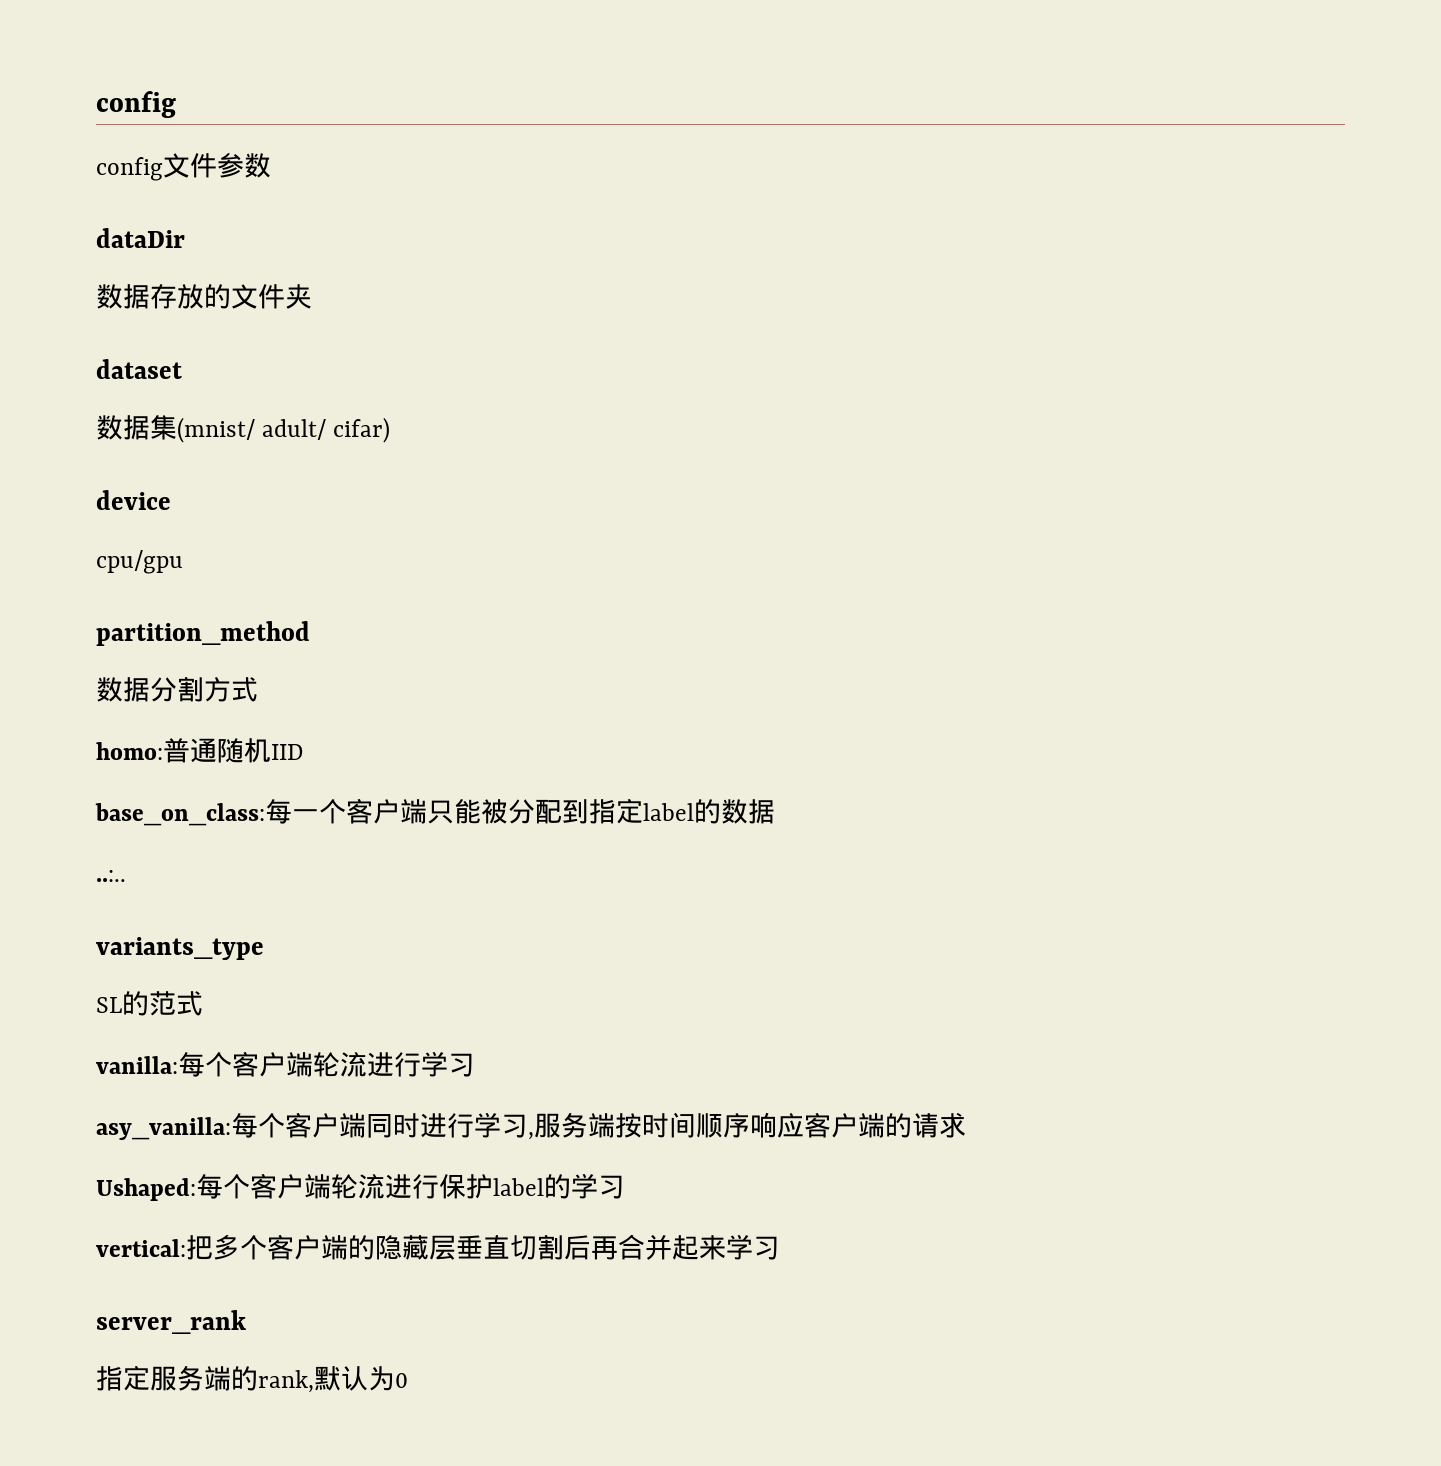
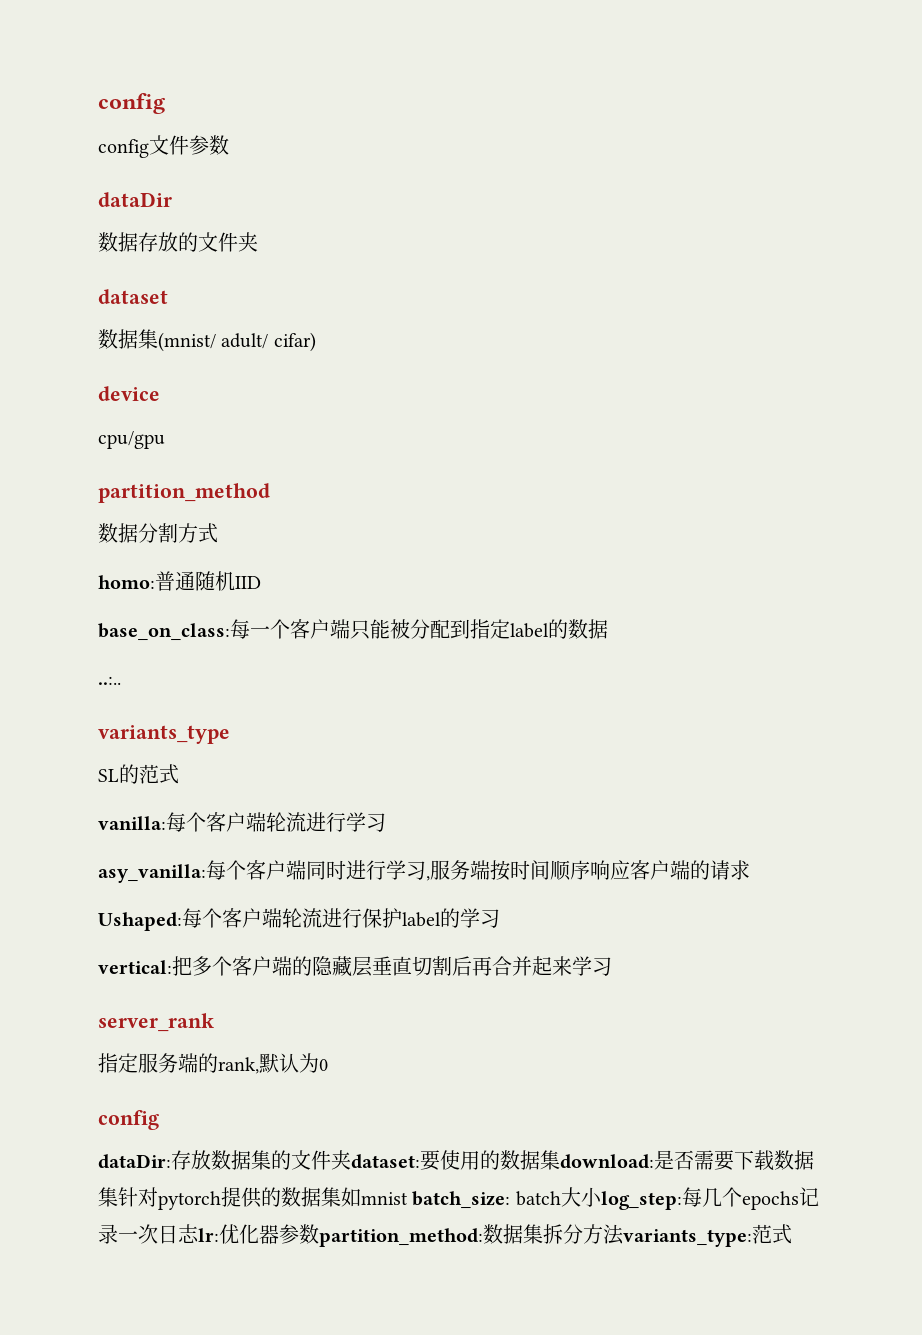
(408, 1380) none -> [98,1110,159,1130] [98,1150,814,1171] [98,1187,819,1210] [98,1224,792,1247] // config // dataDir:存放数据集的文件夹dataset:要使用的数据集download:是否需要下载数据集针对pytorch提供的数据集如mnist batch_size: batch大小log_step:每几个epochs记录一次日志lr:优化器参数partition_method:数据集拆分方法variants_type:范式

